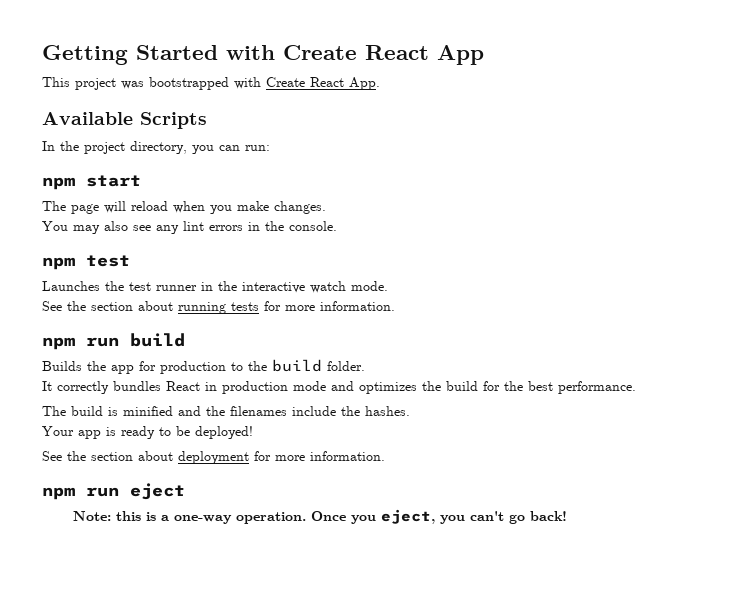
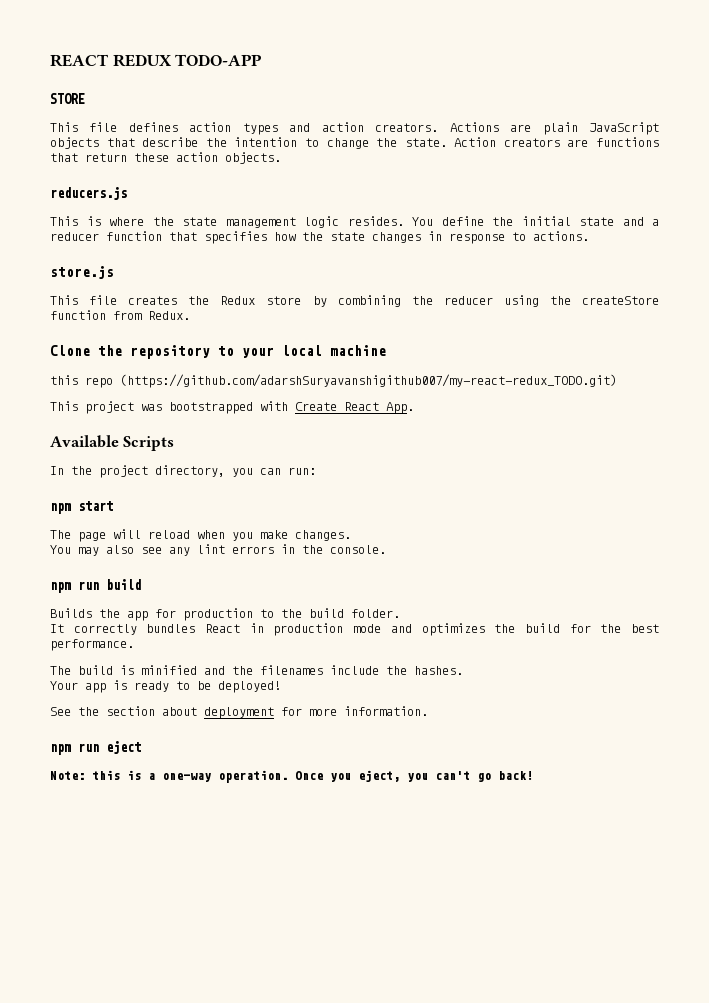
[42,45,484,65] Getting Started with Create React App -> [50,54,263,67] [50,93,85,104] [50,122,659,135] [50,137,659,149] [50,152,281,164] [50,187,127,200] [50,216,659,228] [50,231,589,244] [50,266,114,279] [50,295,659,307] [50,310,190,320] [50,345,386,359] [50,374,617,388] REACT REDUX TODO-APP // STORE // This file defines action types and action creators. Actions are plain JavaScript objects that describe the intention to change the state. Action creators are functions that return these action objects. // reducers.js // This is where the state management logic resides. You define the initial state and a reducer function that specifies how the state changes in response to actions. // store.js // This file creates the Redux store by combining the reducer using the createStore function from Redux. // Clone the repository to your local machine // this repo (https://github.com/adarshSuryavanshigithub007/my-react-redux_TODO.git)
[42,255,130,270] [42,281,388,293] [42,301,395,314] // npm test // Launches the test runner in the interactive watch mode. // See the section about running tests for more information. -> (386, 549) none

